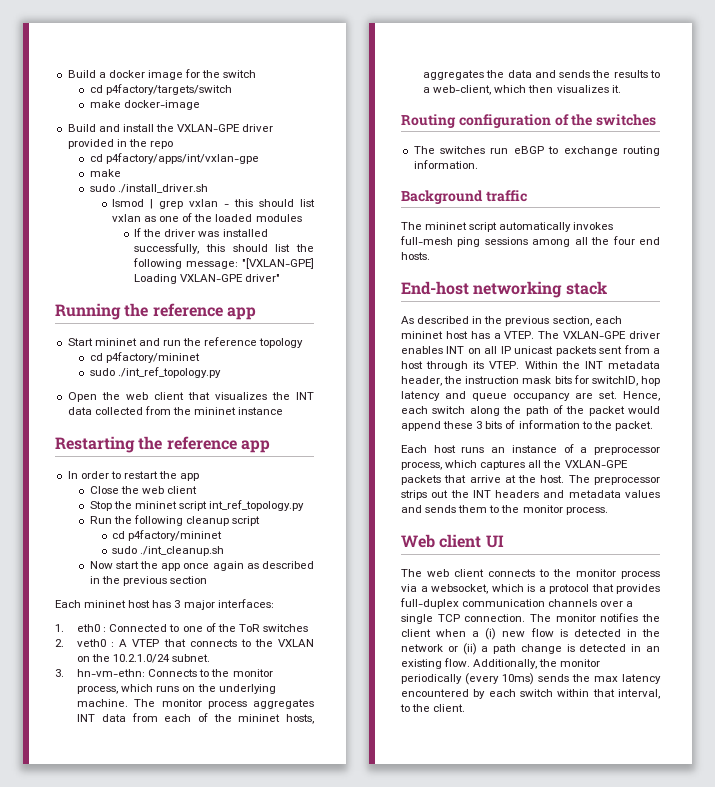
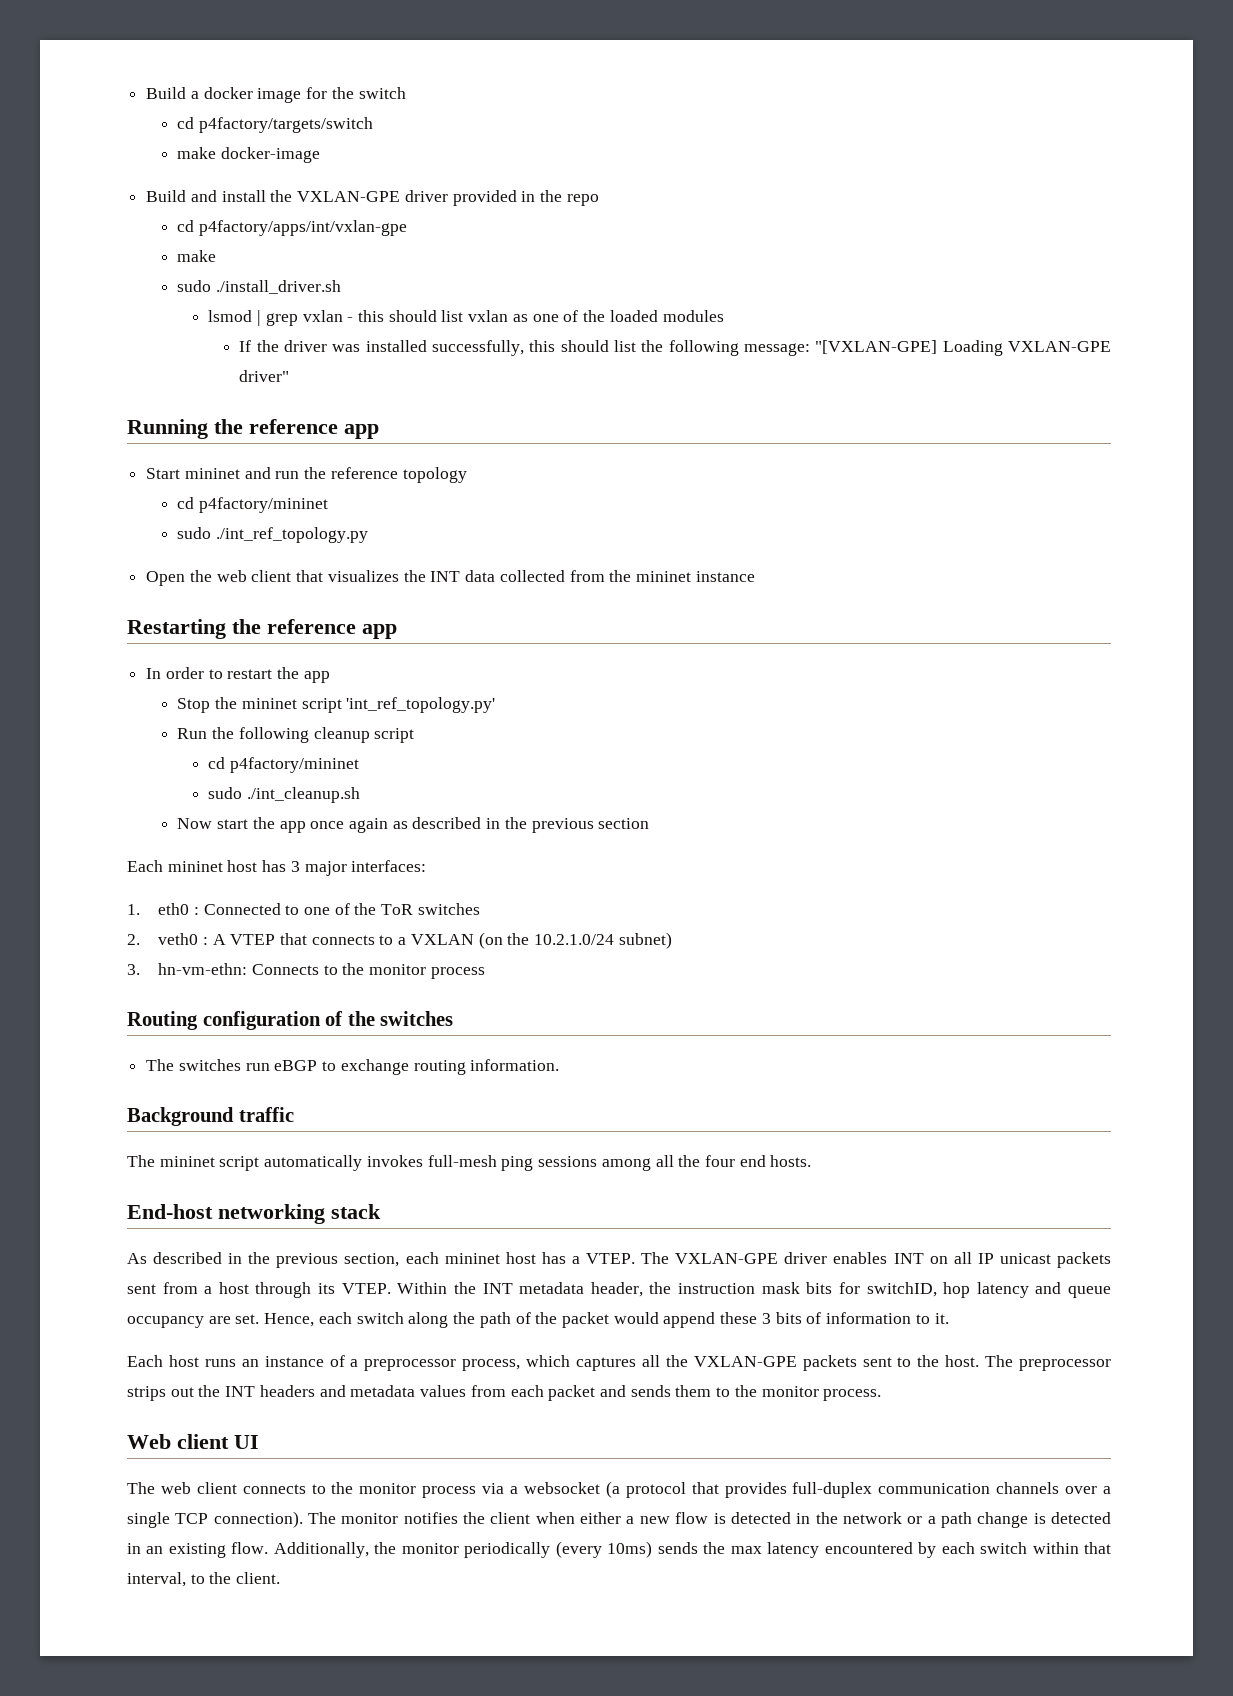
[89,486,198,494] // Close the web client -> (330, 677) none
[209,500,305,511] int_ref_topology.py -> [346,697,496,713] 'int_ref_topology.py'
[254,639,314,647] [77,656,91,662] the VXLAN on -> [398,932,503,949] a VXLAN (on
[172,654,211,662] subnet. -> [618,932,672,949] subnet)
[77,684,276,694] [77,699,314,709] [77,713,314,724] [423,70,660,80] [423,85,621,95] process, which runs on the underlying machine. The monitor process aggregates INT data from each of the mininet hosts, aggregates the data and sends the results to a web-client, which then visualizes it. -> [430,967,485,979] process
[593,421,653,431] the packet. -> [934,1313,949,1324] it.
[444,475,516,483] that arrive at -> [862,1357,912,1367] sent to
(660, 494) none -> [470,1385,596,1401] from each packet
[431,584,546,594] websocket, which is a -> [523,1481,620,1498] websocket (a
[464,614,526,622] connection. -> [213,1511,303,1528] connection).
[472,628,497,640] a (i) -> [580,1512,635,1524] either a
[462,643,477,655] (ii) -> (923, 1520) none

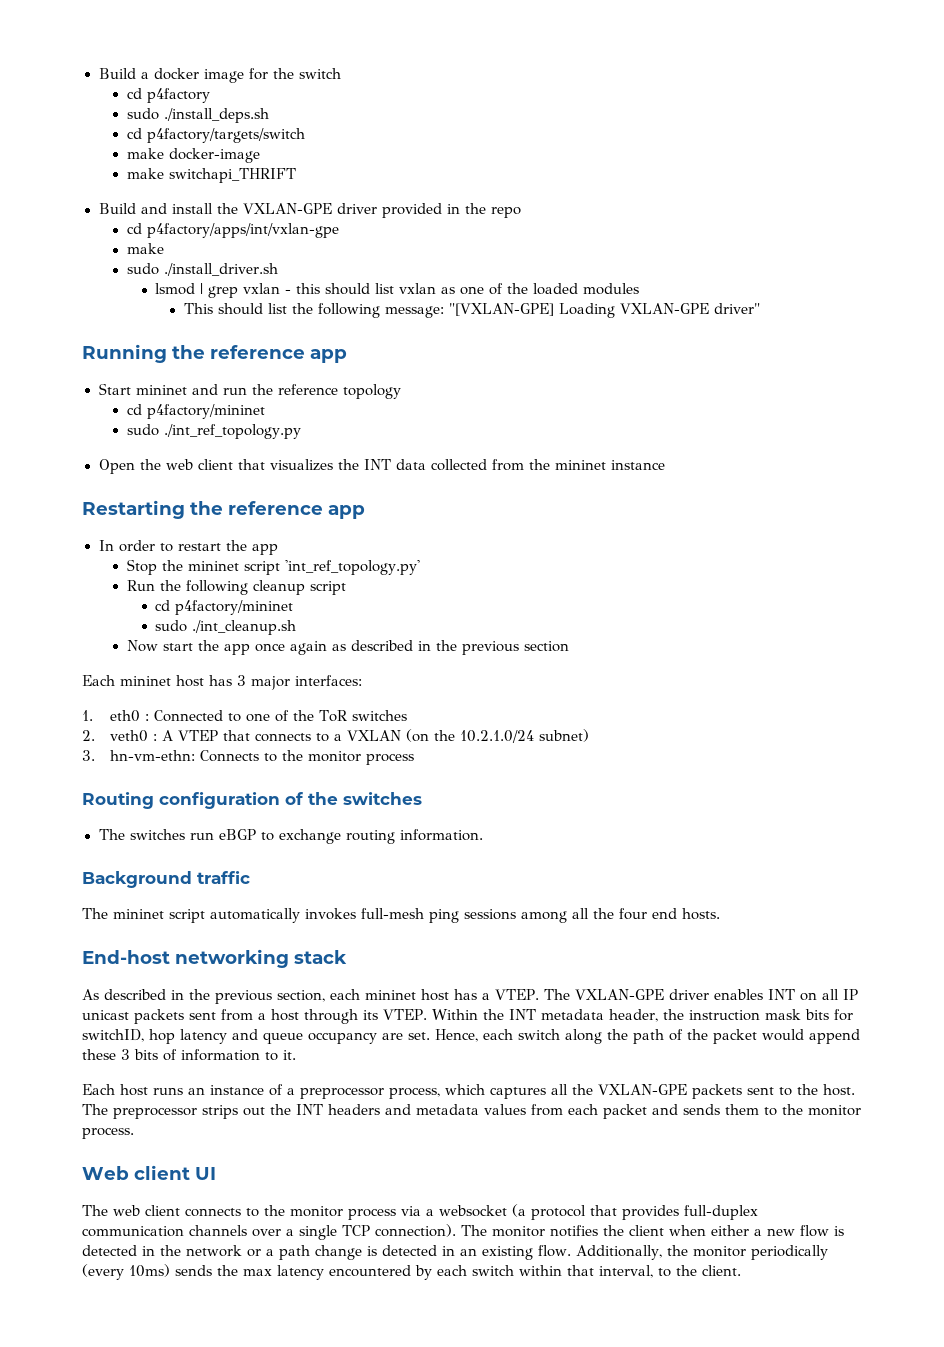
(406, 93) none -> [126,88,210,103] [126,108,269,123] // cd p4factory // sudo ./install_deps.sh
(321, 155) none -> [126,168,296,183] // make switchapi_THRIFT
[239,340,556,356] If the driver was installed successfully, this -> [183,303,213,314] This

